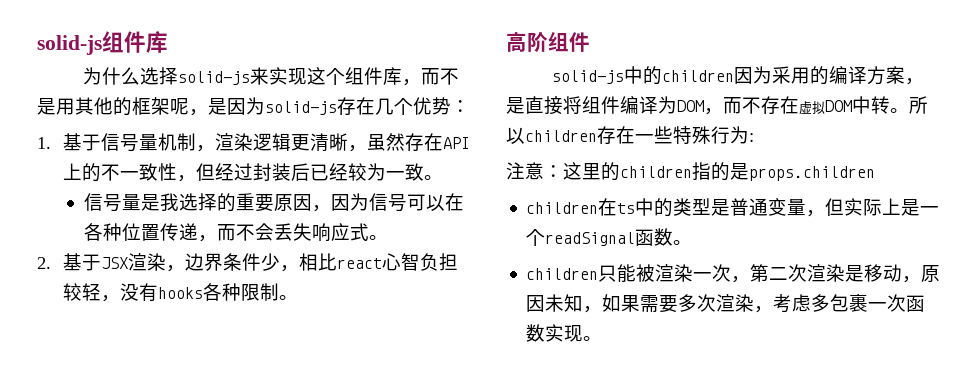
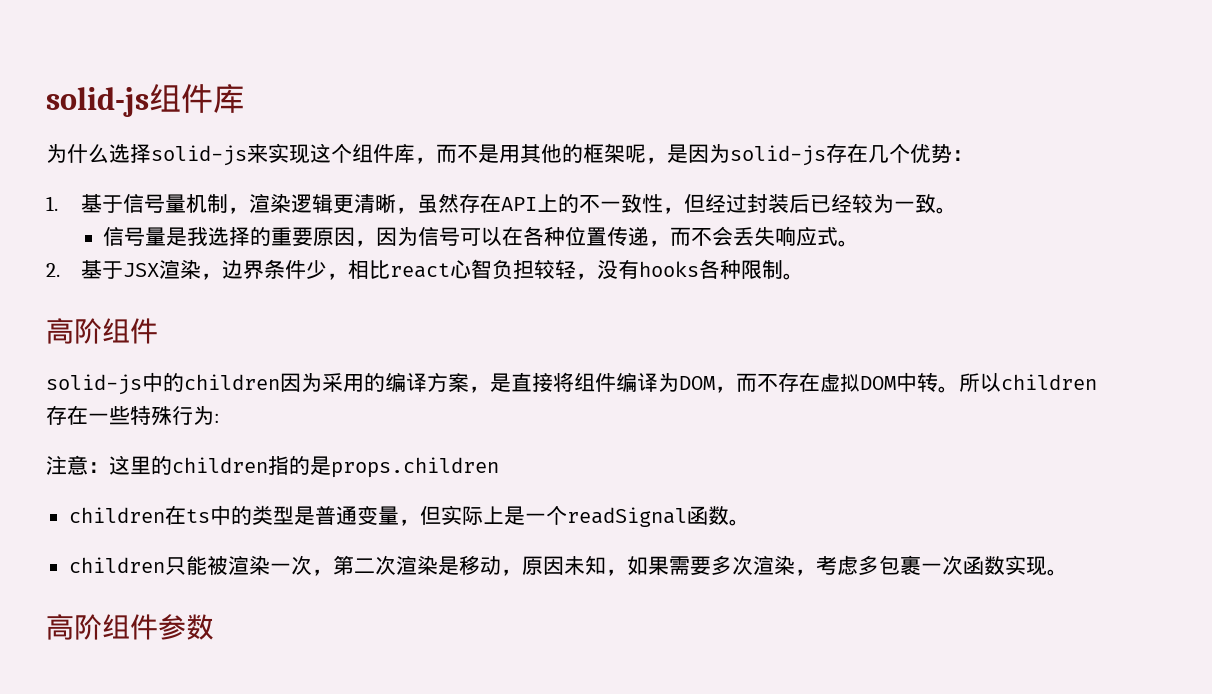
(603, 338) none -> [46,614,214,640] // 高阶组件参数

